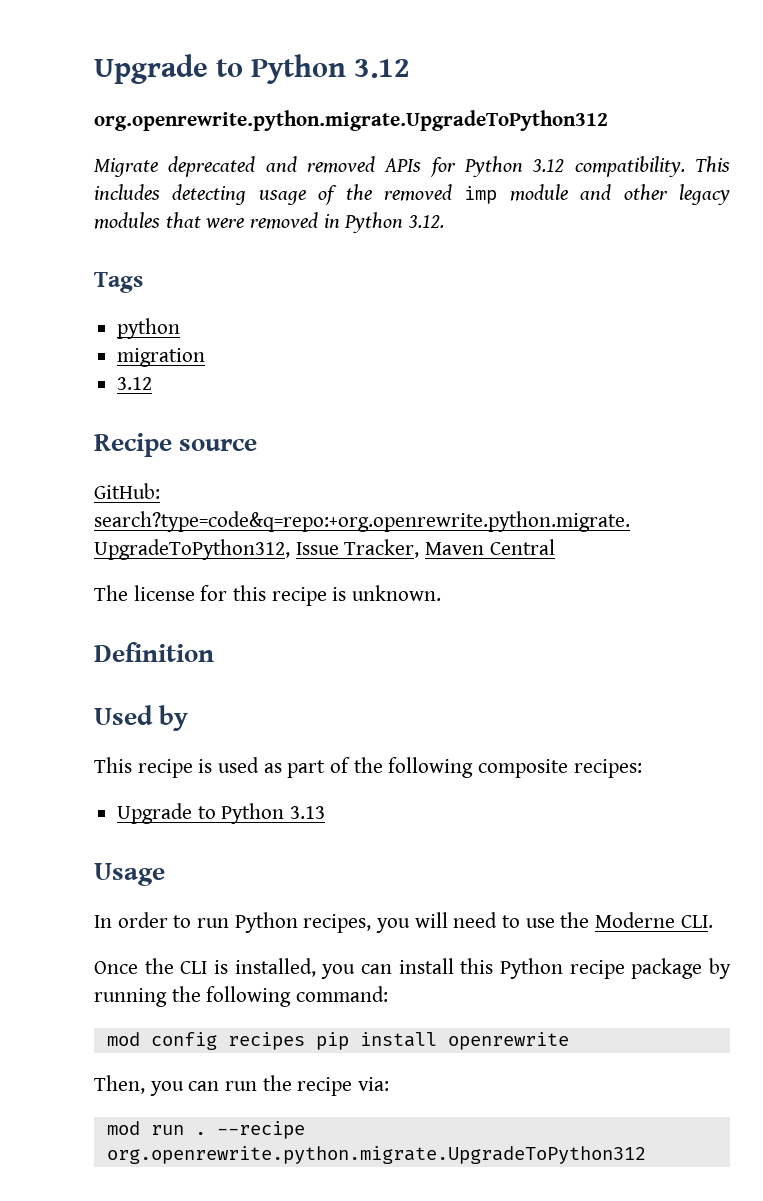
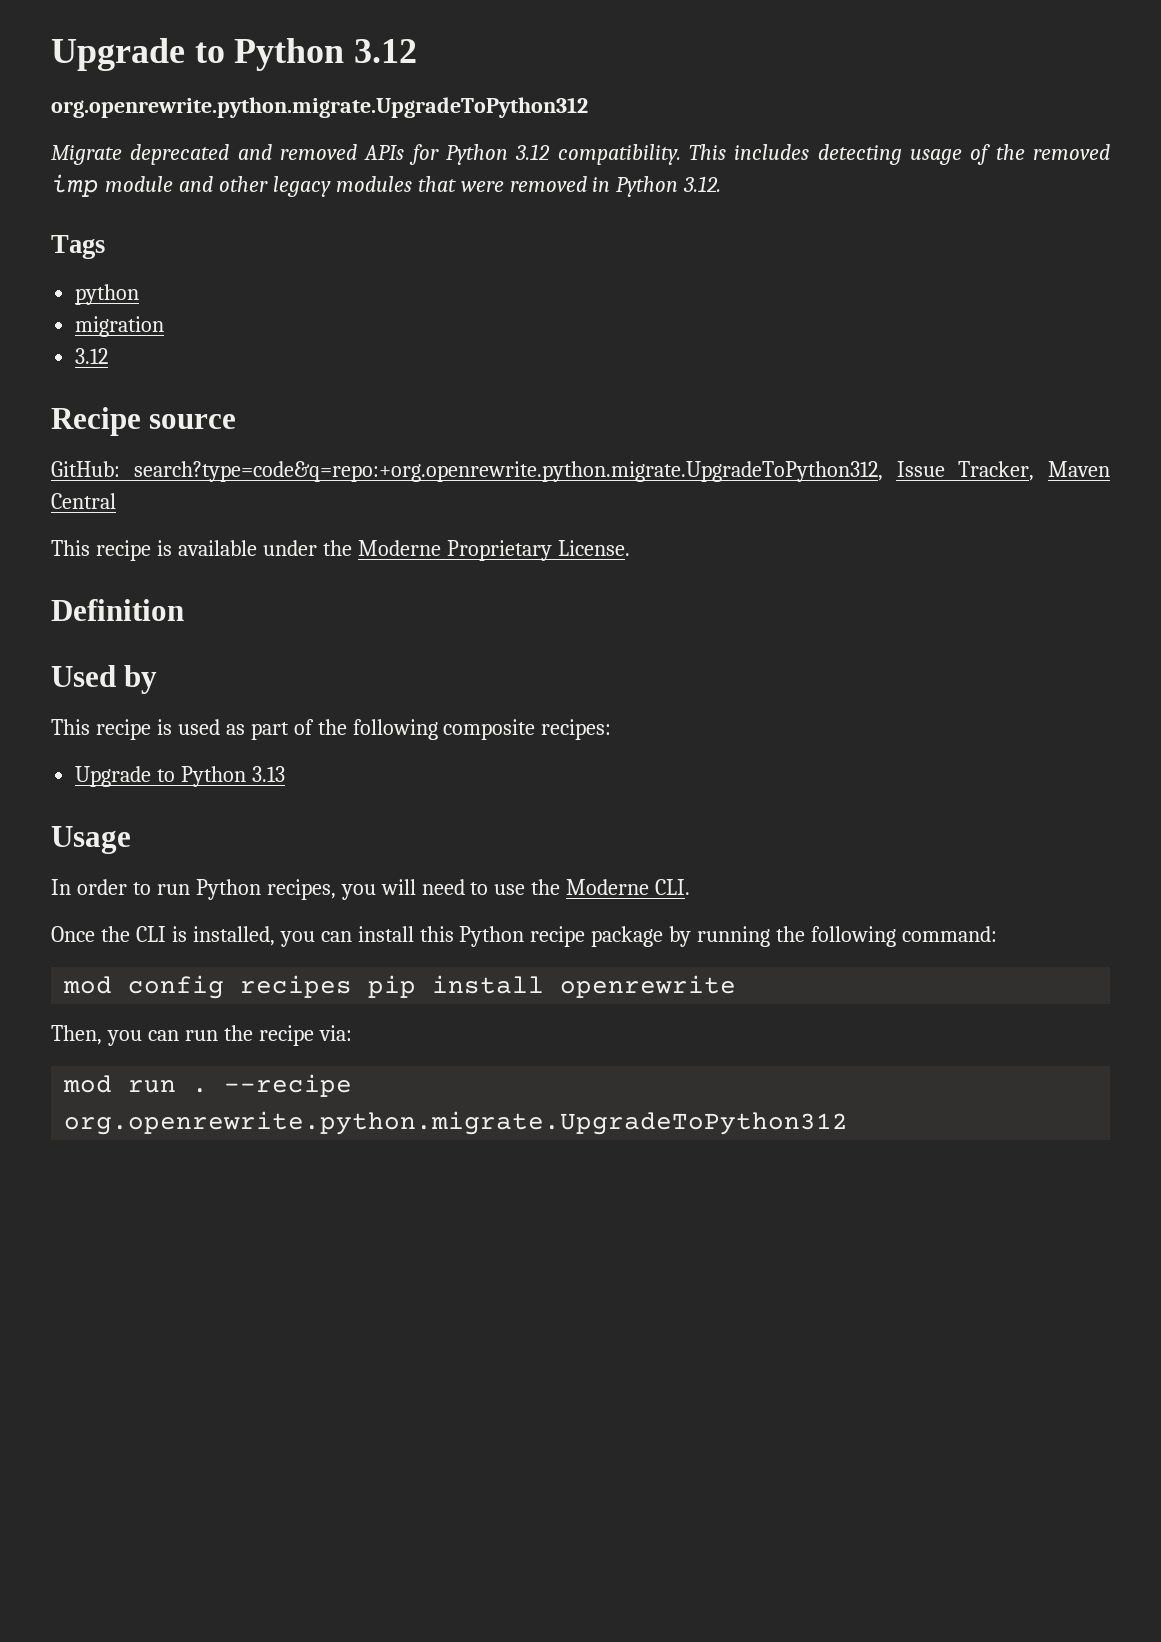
[94,585,442,606] The license for this recipe is unknown. -> [51,540,630,561] This recipe is available under the Moderne Proprietary License.

